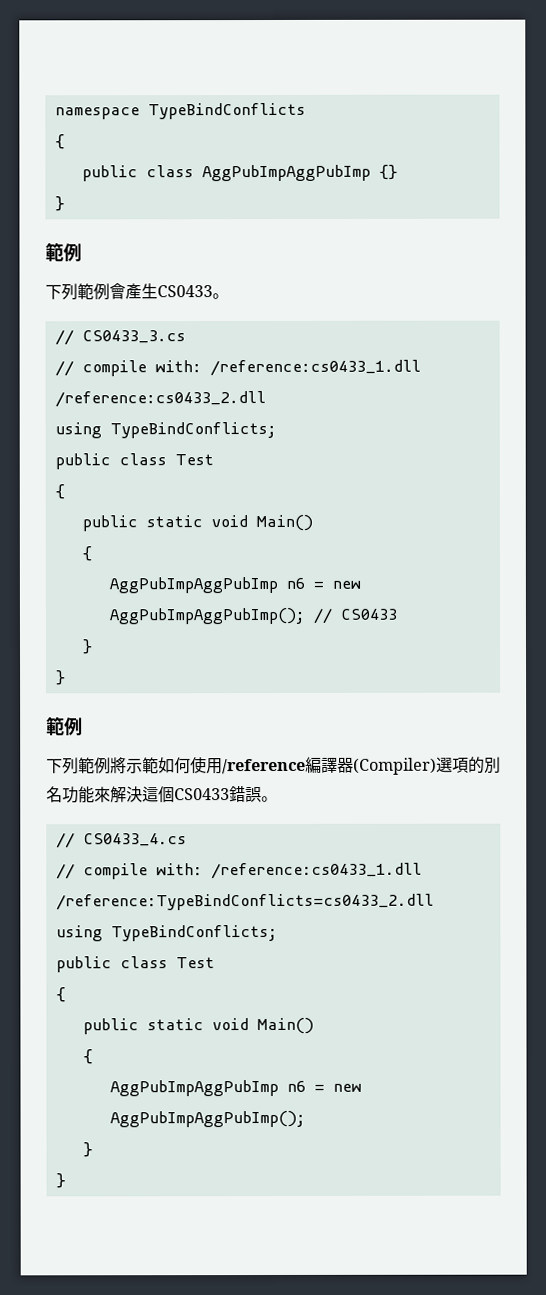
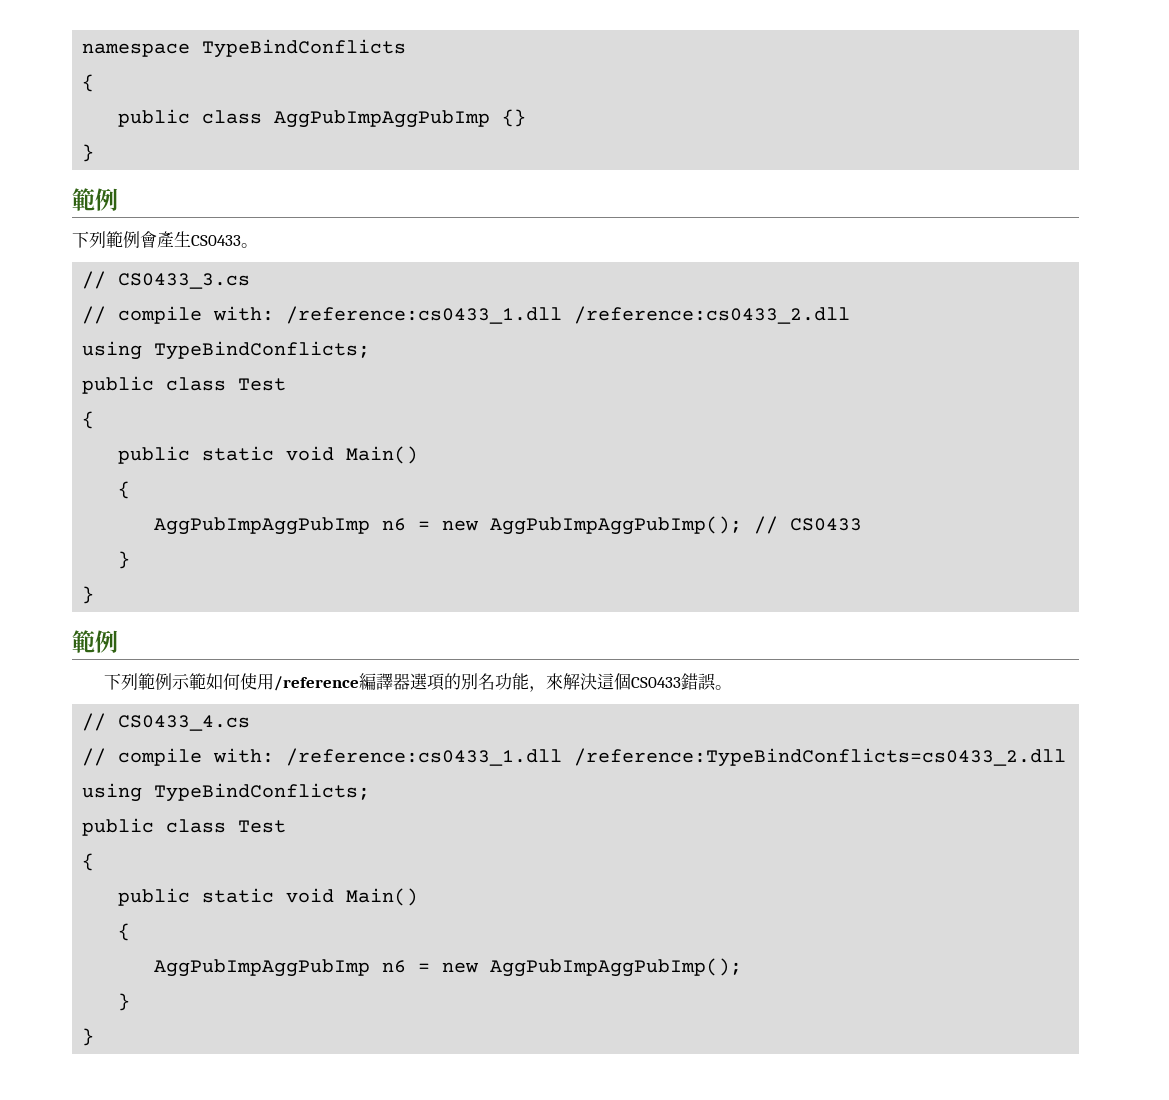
[110,757,127,774] 將 -> (173, 681) none
[353,757,437,775] (Compiler) -> (411, 681) none
(95, 795) none -> [529,686,547,692] ，

